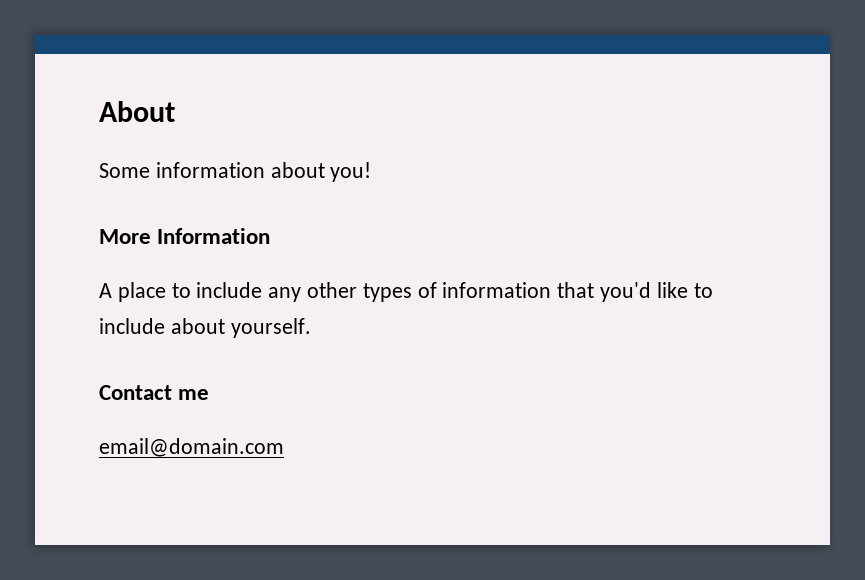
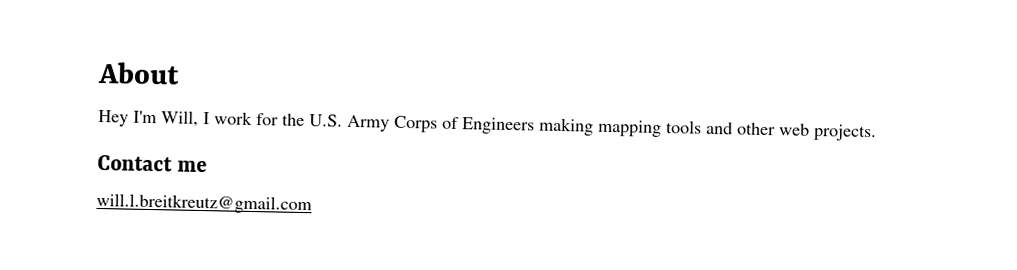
[99,162,372,182] [99,228,271,244] [99,282,713,302] [99,318,311,338] Some information about you! // More Information // A place to include any other types of information that you'd like to include about yourself. -> [98,109,877,142] Hey I'm Will, I work for the U.S. Army Corps of Engineers making mapping tools and other web projects.
[99,438,284,457] email@domain.com -> [96,192,312,215] will.l.breitkreutz@gmail.com

